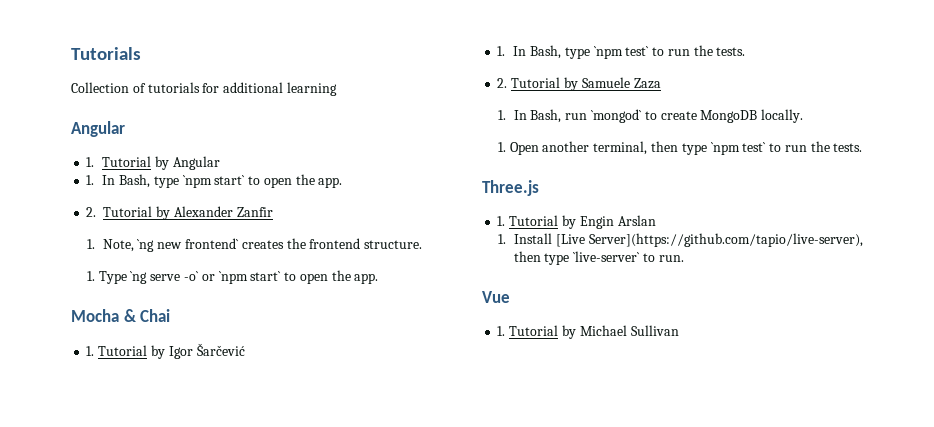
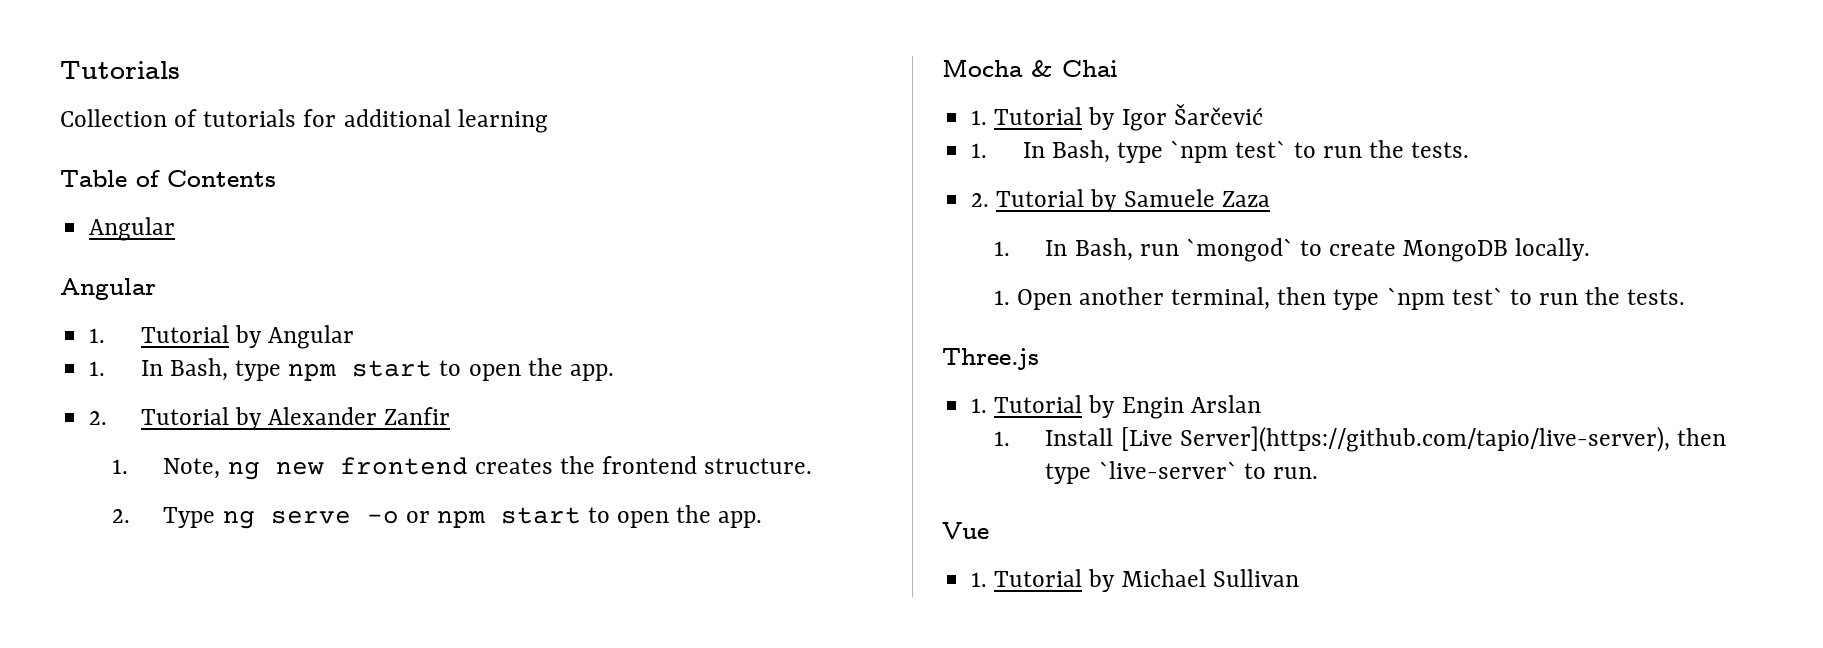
[71,121,125,137] // Angular -> [60,170,276,187] [89,217,176,241] [60,278,156,300] // Table of Contents // Angular // Angular
[182,175,246,188] `npm start` -> [288,360,433,381] npm start
[137,238,239,252] `ng new frontend` -> [227,457,468,480] ng new frontend
[86,271,282,284] 1. Type `ng serve -o` or `npm start` -> [111,507,581,529] 2. Type ng serve -o or npm start

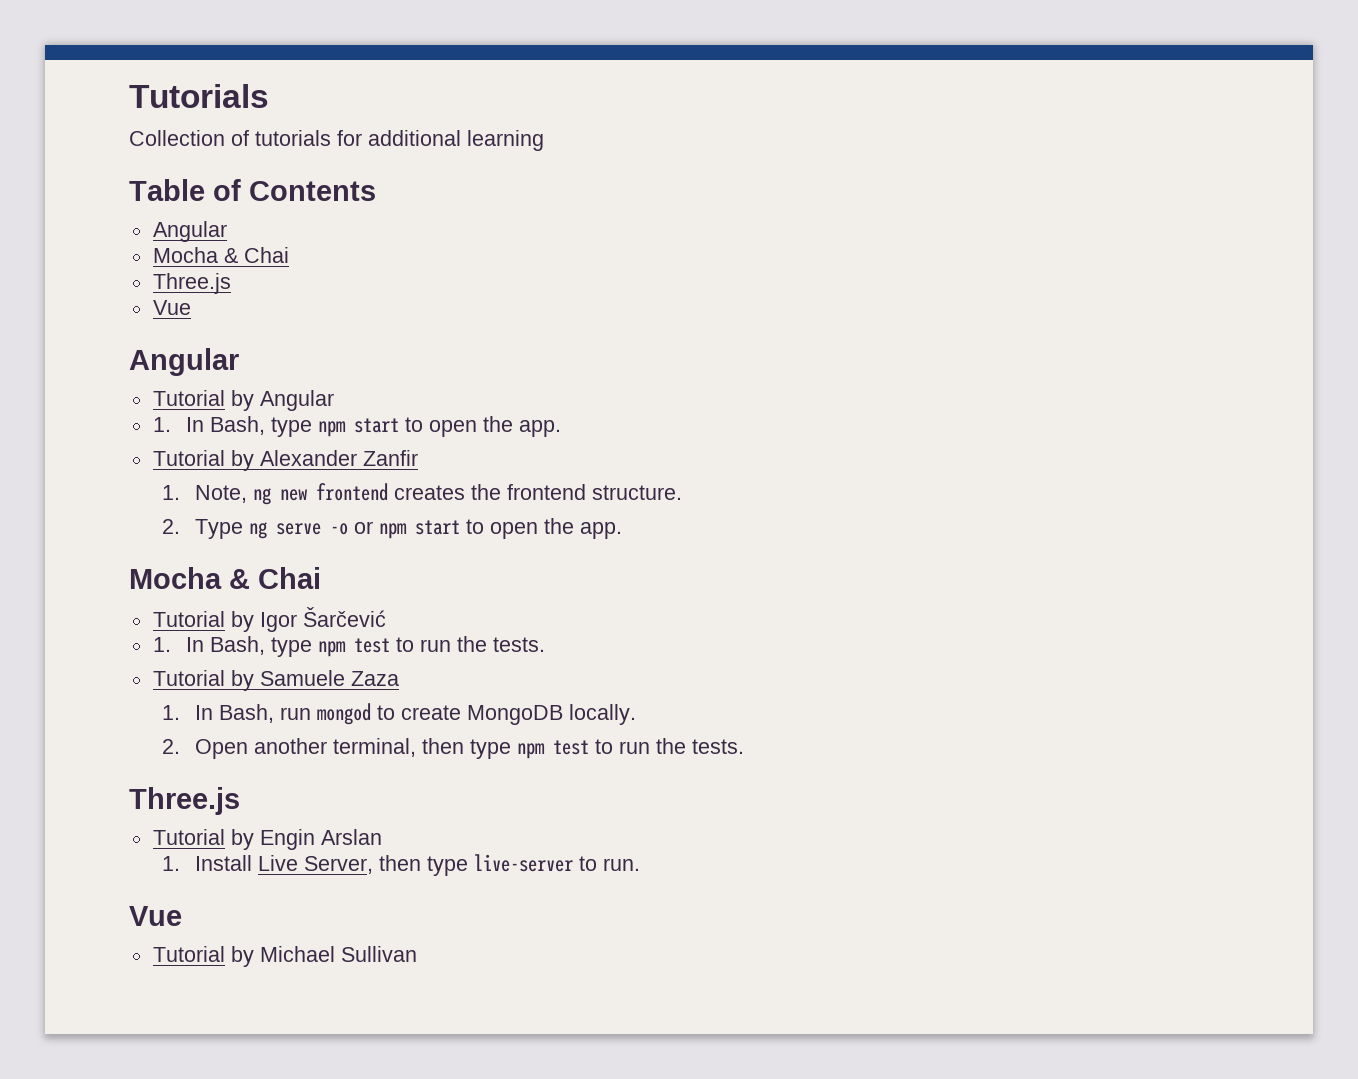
[60,278,156,300] [89,328,106,343] // Angular // 1. -> [152,247,289,263] [152,273,231,294] [152,300,191,315] [129,348,239,376] // Mocha & Chai // Three.js // Vue // Angular //
[89,411,108,425] 2. -> (561, 428) none
[971,110,988,125] 1. -> (321, 578) none
[1170,140,1470,163] [971,193,990,207] `npm test` to run the tests. // 2. -> [317,636,545,657] npm test to run the tests. //
[1185,238,1293,262] `mongod` -> [317,703,372,725] mongod
[993,290,1010,305] 1. -> [162,739,181,754] 2.
[1386,287,1503,310] `npm test` -> [517,740,590,759] npm test
[971,398,988,413] 1. -> (240, 801) none
[1120,426,1726,452] [1045,461,1237,484] [Live Server](https://github.com/tapio/live-server), then type `live-server` -> [258,854,574,876] Live Server, then type live-server
[971,572,988,587] 1. -> (182, 916) none

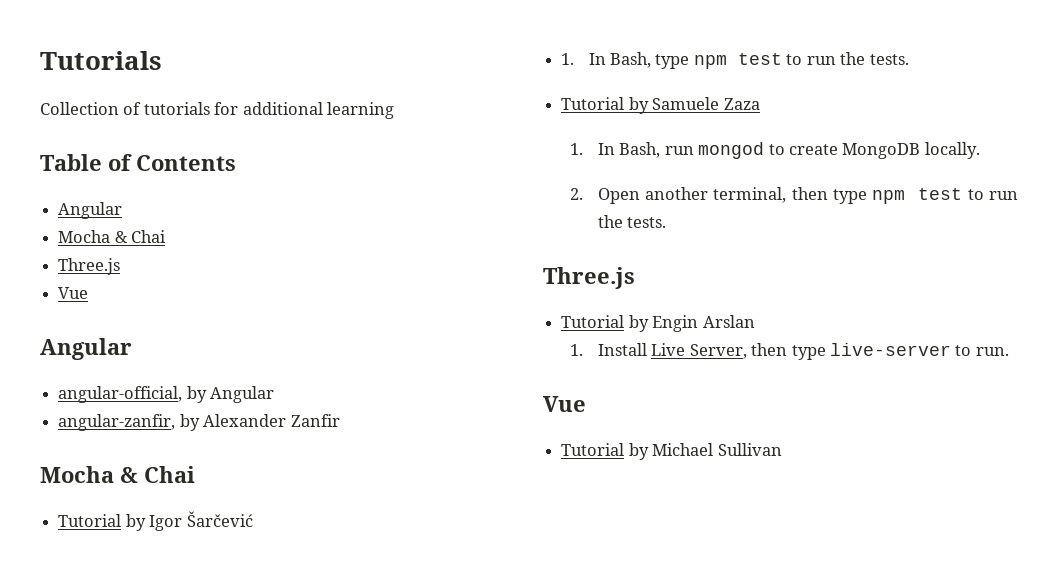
[152,390,225,406] Tutorial -> [58,386,183,403] angular-official,
[152,416,561,437] [152,450,418,471] [162,483,683,505] [162,518,623,539] 1. In Bash, type npm start to open the app. // Tutorial by Alexander Zanfir // 1. Note, ng new frontend creates the frontend structure. // 2. Type ng serve -o or npm start to open the app. -> [58,414,340,431] angular-zanfir, by Alexander Zanfir

